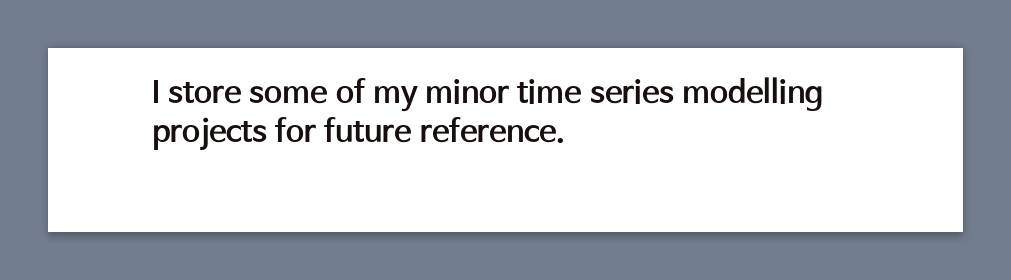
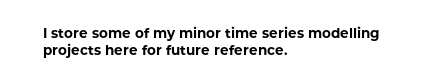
(267, 134) none -> [105,45,138,55] here

